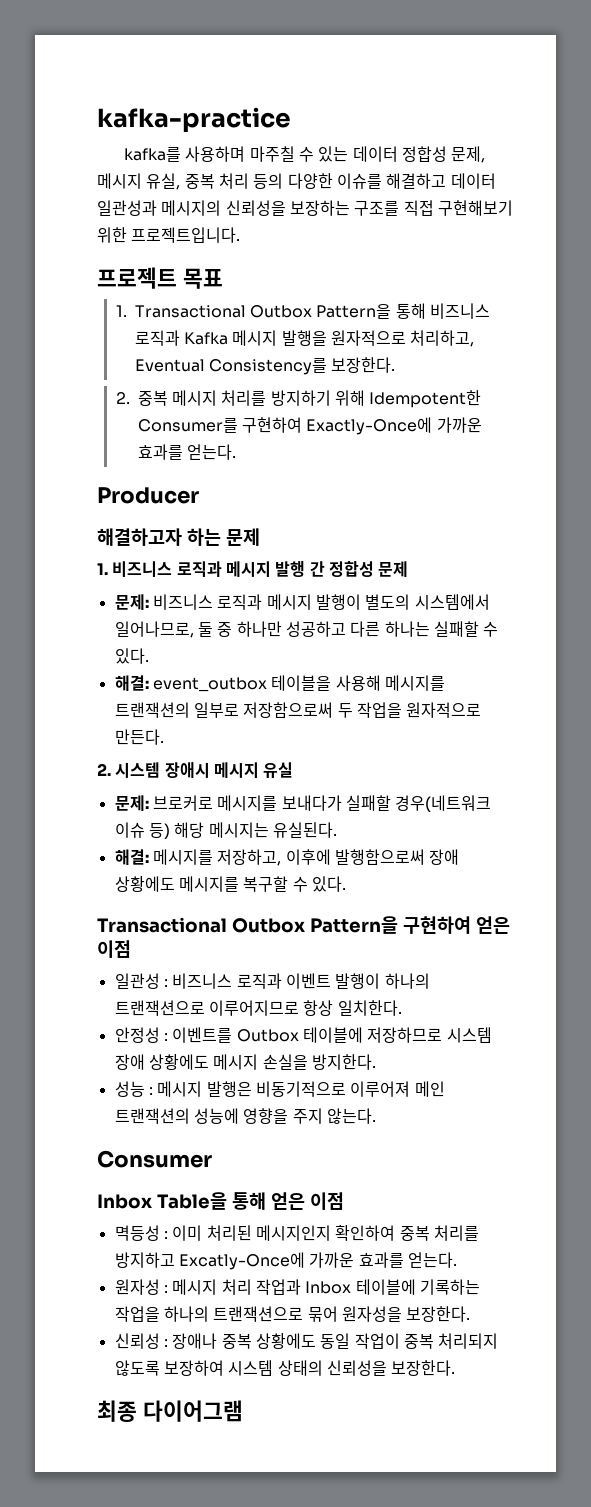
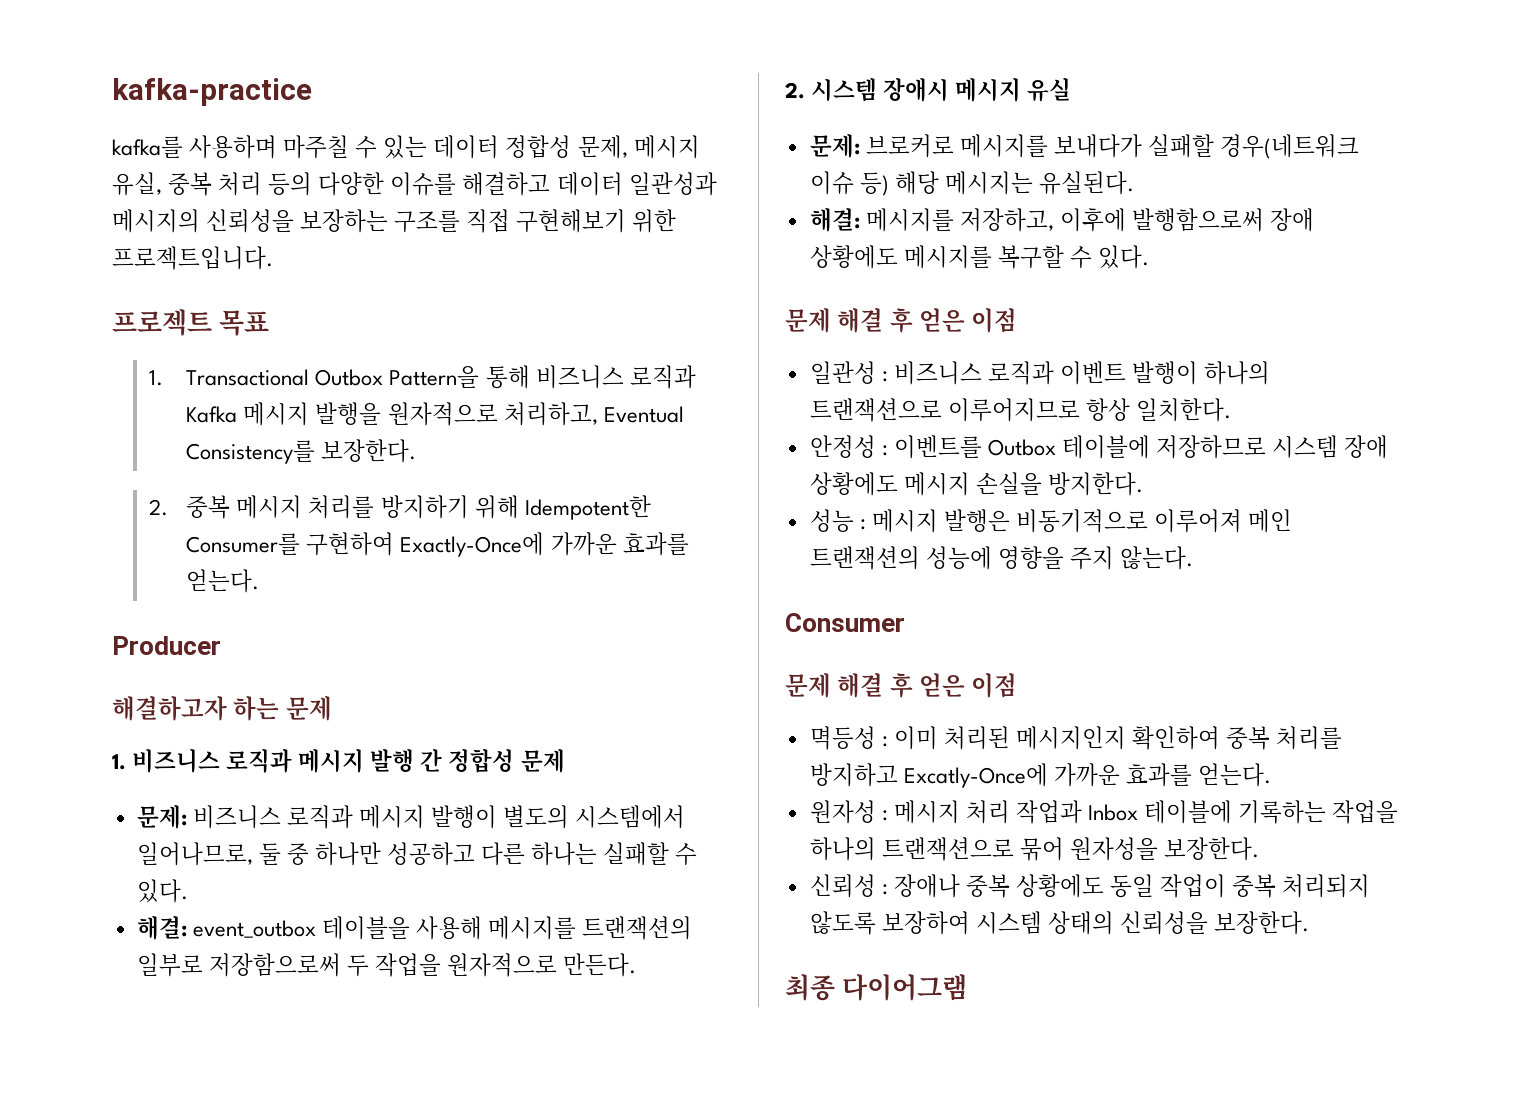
[97,916,471,934] Transactional Outbox Pattern을 구현하여 -> [785,308,913,333] 문제 해결 후
[97,1192,266,1210] Inbox Table을 통해 -> [785,673,913,698] 문제 해결 후

